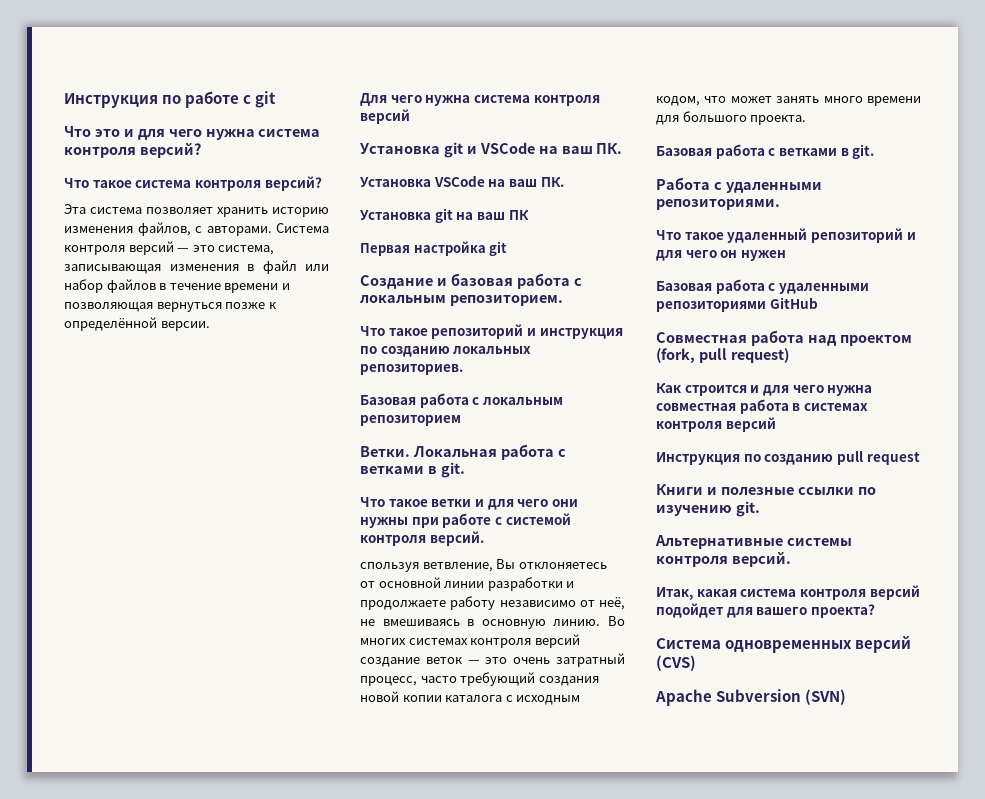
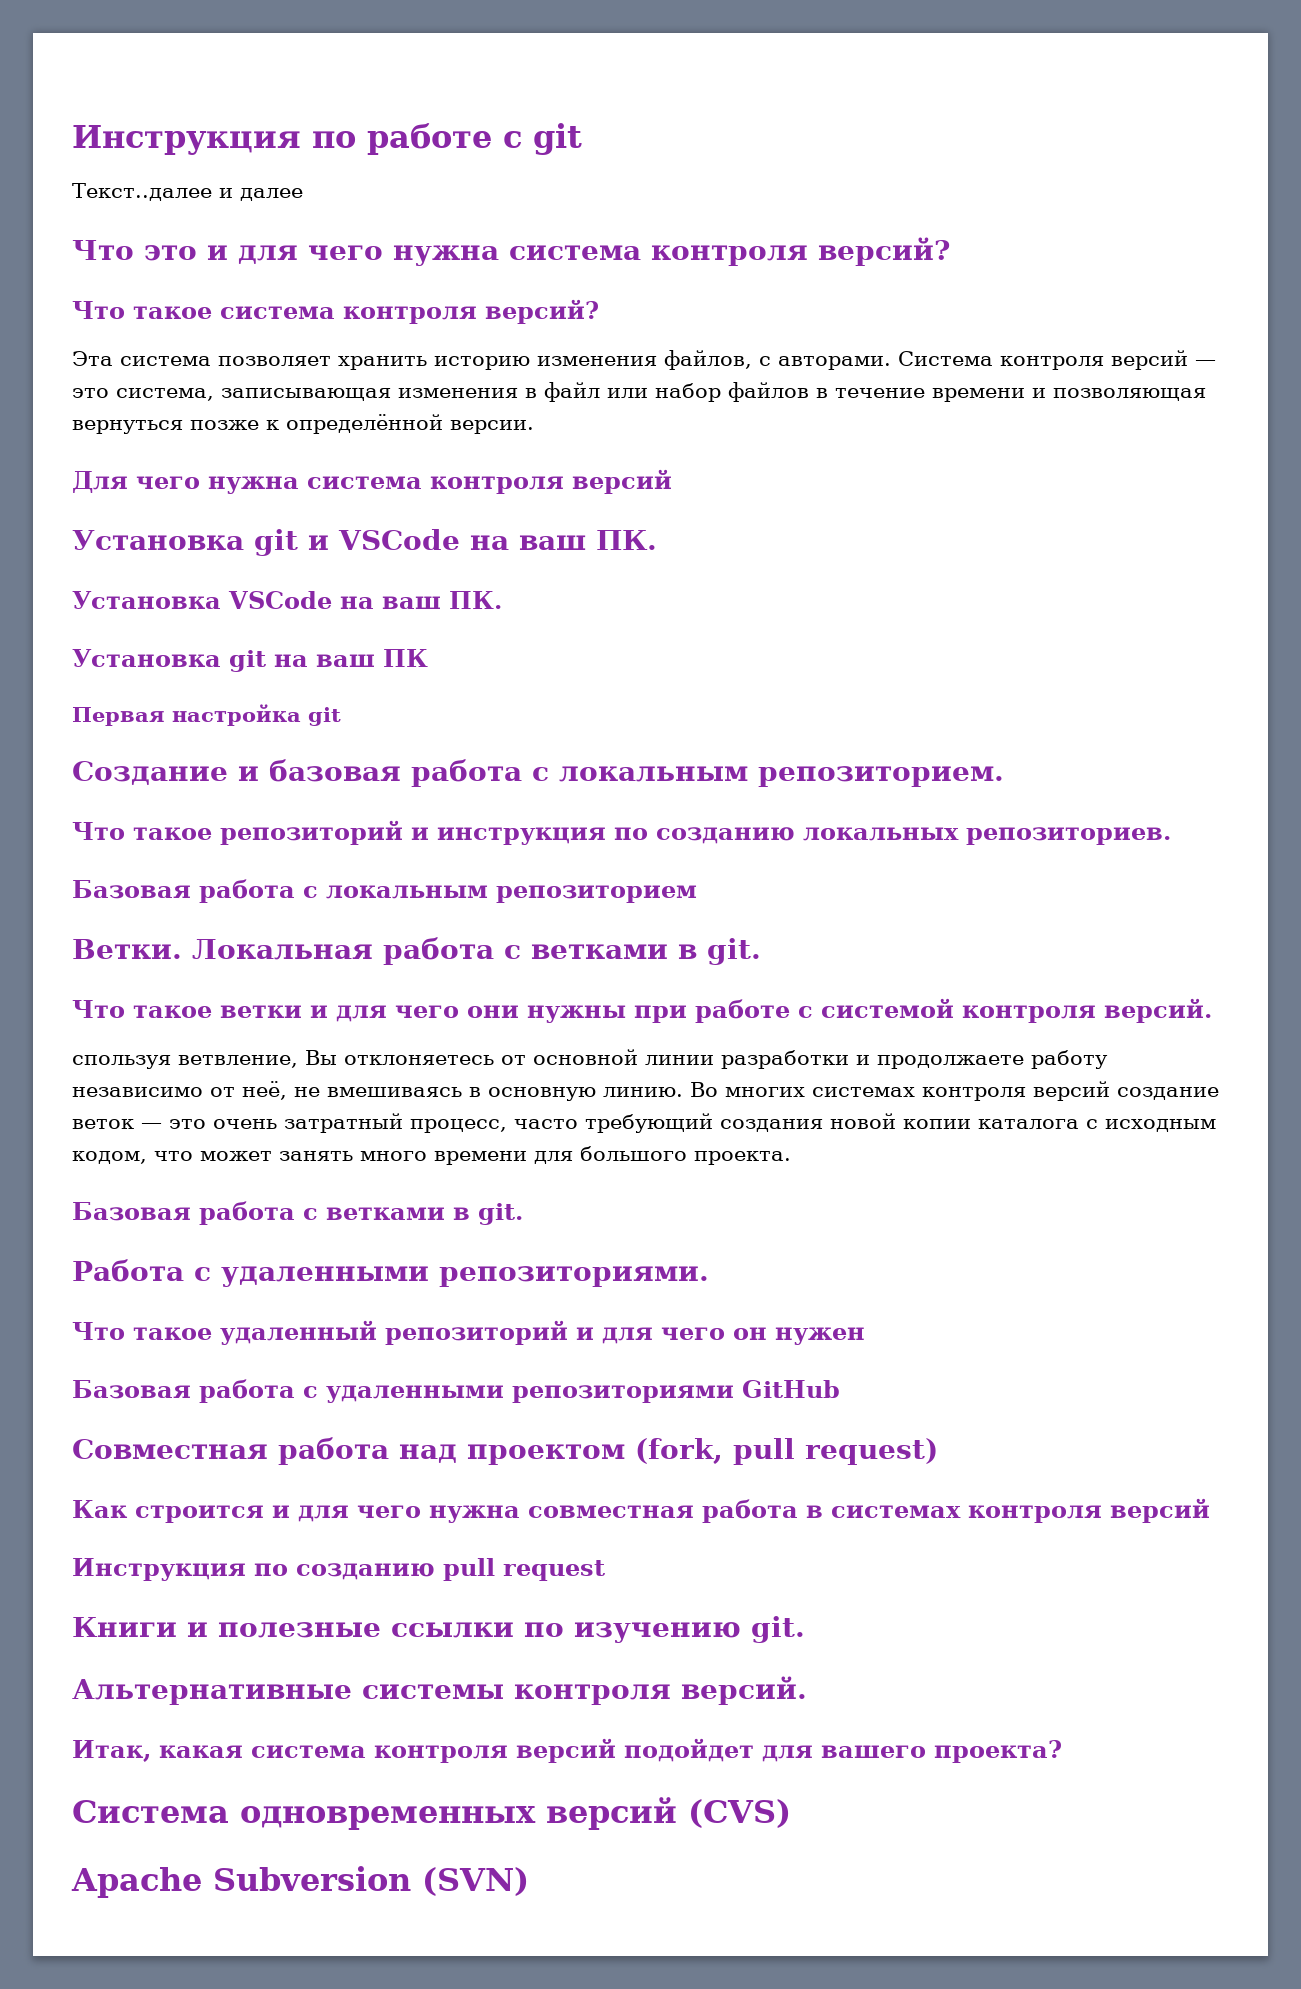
(277, 99) none -> [72,183,303,201] // Текст..далее и далее

